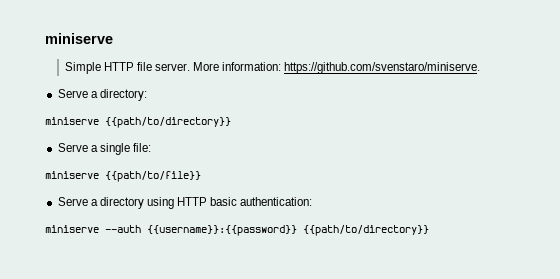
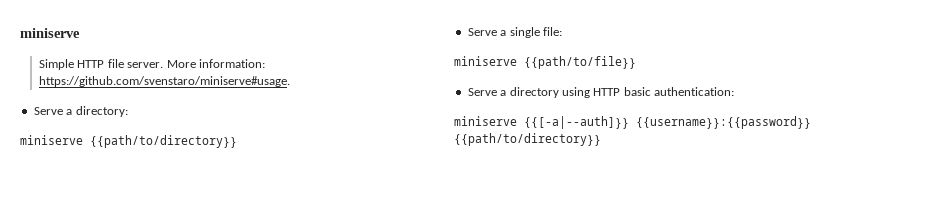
[284,62,481,74] https://github.com/svenstaro/miniserve. -> [39,76,291,87] https://github.com/svenstaro/miniserve#usage.
[105,225,141,233] --auth -> [524,116,629,129] {{[-a|--auth]}}

